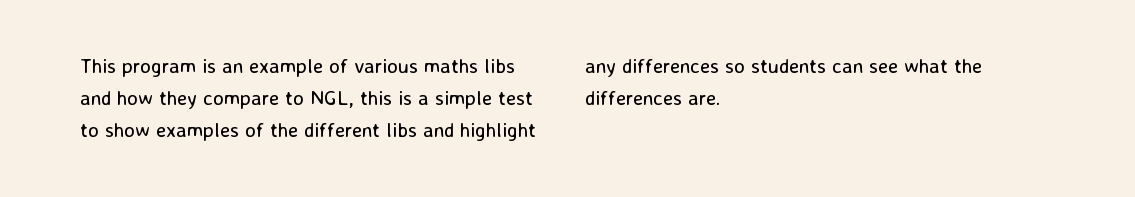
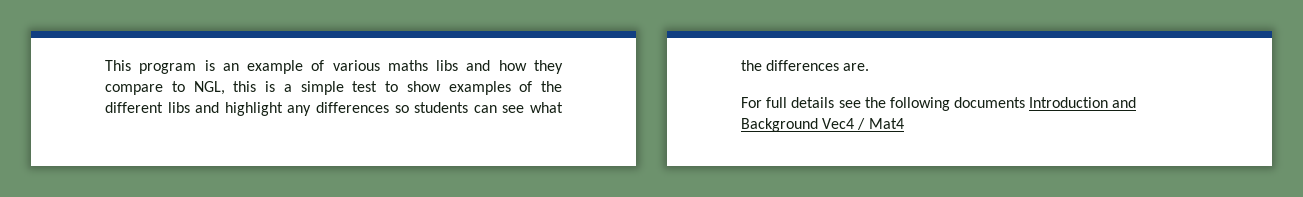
(720, 100) none -> [741,97,1137,111] [741,118,904,132] // For full details see the following documents Introduction and Background Vec4 / Mat4

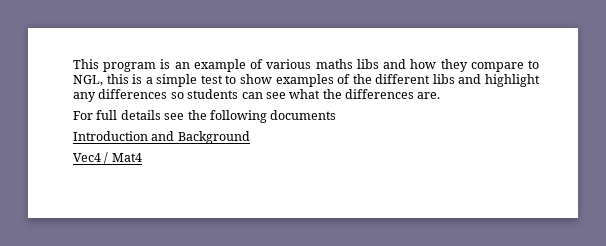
(1026, 102) none -> (337, 115) //
(818, 125) none -> (250, 137) //

